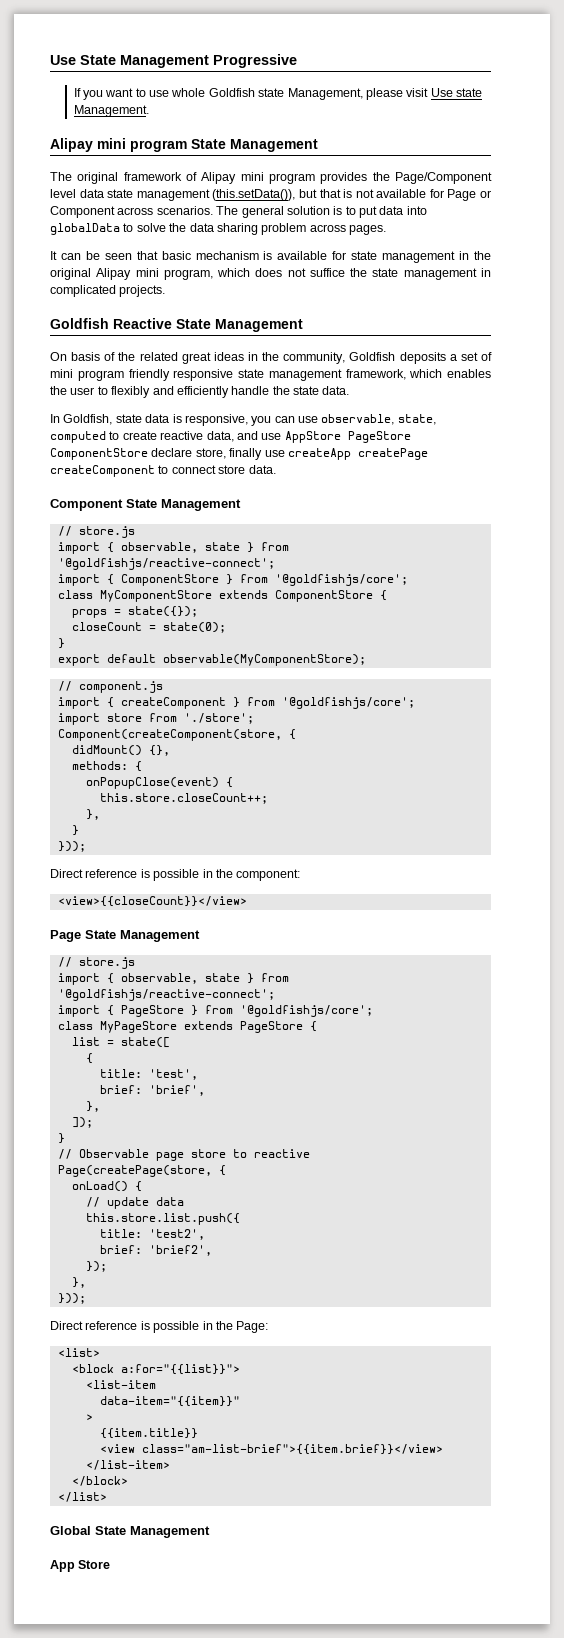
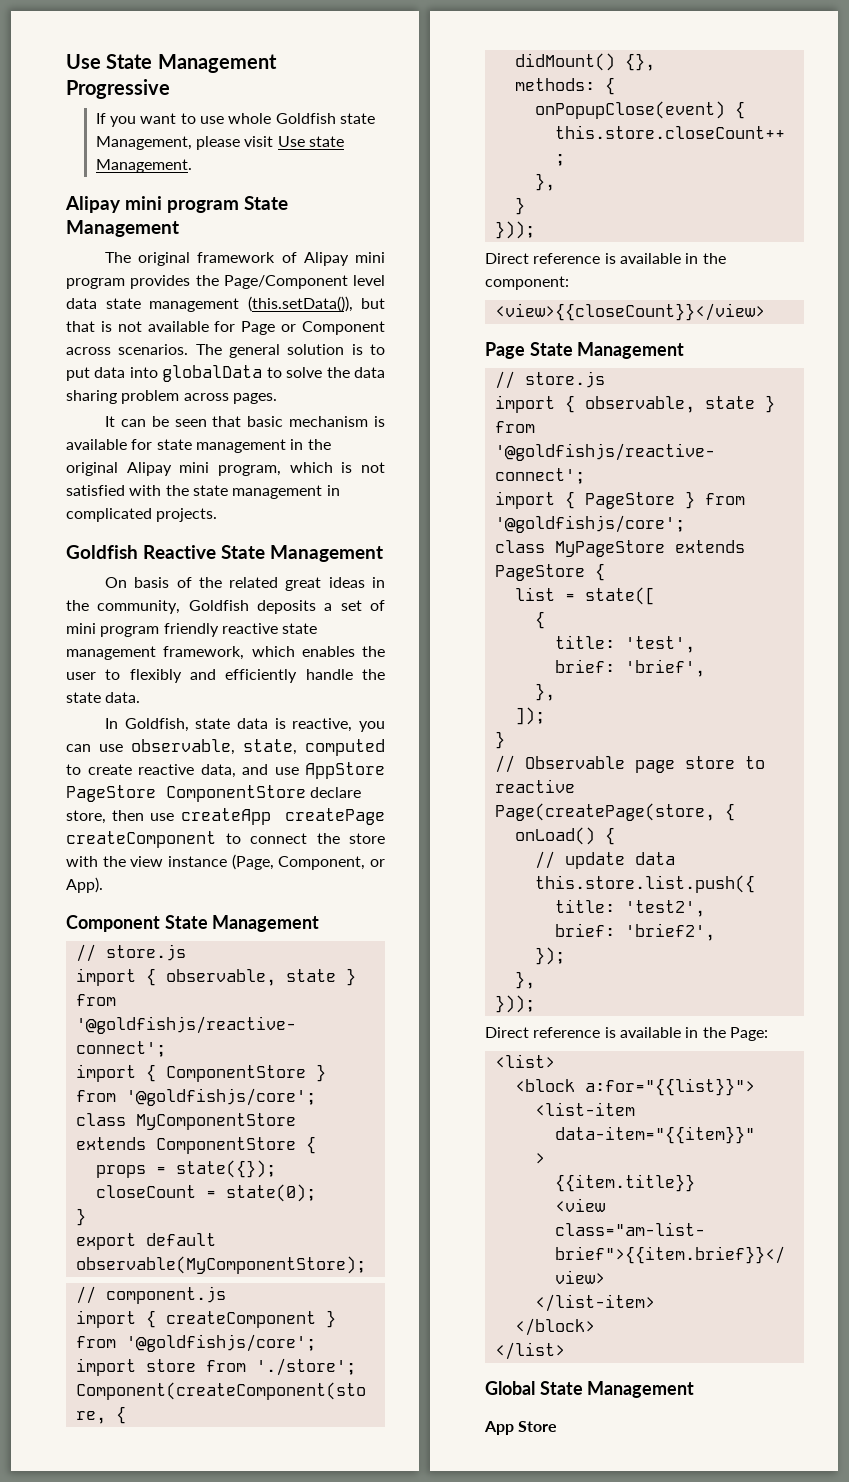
[255,268,345,277] does not suffice -> [341,462,385,473] [66,485,162,496] is not satisfied with
[173,369,234,381] responsive -> [221,623,278,634] reactive
[184,414,248,426] responsive, -> [292,718,353,732] reactive,
[229,448,263,460] finally -> [112,810,145,821] then
[218,465,276,474] store data. -> [316,833,385,844] [66,854,385,870] [66,877,103,893] the store with the view instance (Page, Component, or App).
[153,869,200,881] possible -> [619,253,681,264] available
[153,1321,200,1333] possible -> [619,1027,681,1038] available

